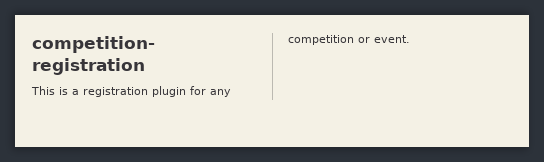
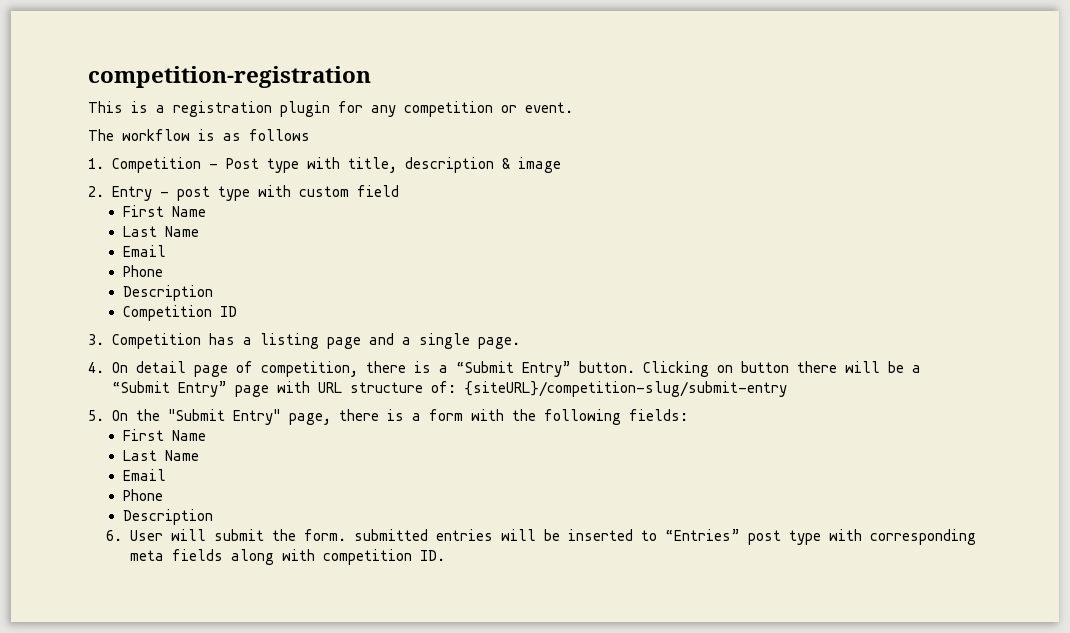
(410, 39) none -> [88,129,310,141] [88,157,561,173] [88,185,399,201] [122,205,206,217] [122,226,199,237] [122,245,166,257] [122,265,163,277] [122,285,213,301] [122,305,237,321] [88,333,520,349] [88,361,921,377] [111,381,787,397] [88,409,688,425] [122,429,206,441] [122,450,199,461] [122,469,166,481] [122,489,163,501] [122,509,213,525] [106,529,976,545] [129,549,445,565] // The workflow is as follows // 1. Competition - Post type with title, description & image // 2. Entry - post type with custom field // First Name // Last Name // Email // Phone // Description // Competition ID // 3. Competition has a listing page and a single page. // 4. On detail page of competition, there is a “Submit Entry” button. Clicking on button there will be a “Submit Entry” page with URL structure of: {siteURL}/competition-slug/submit-entry // 5. On the "Submit Entry" page, there is a form with the following fields: // First Name // Last Name // Email // Phone // Description // 6. User will submit the form. submitted entries will be inserted to “Entries” post type with corresponding meta fields along with competition ID.

